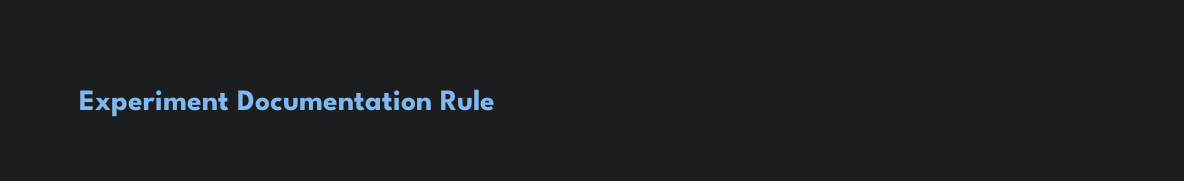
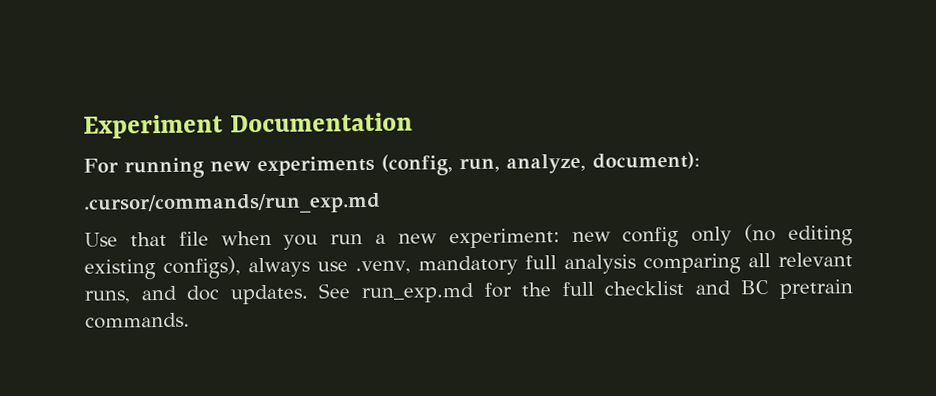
[440,89,495,111] Rule -> [83,151,700,179] [83,192,381,215] [84,223,853,250] [84,252,853,280] [84,279,854,305] [85,312,190,329] // For running new experiments (config, run, analyze, document): // .cursor/commands/run_exp.md // Use that file when you run a new experiment: new config only (no editing existing configs), always use .venv, mandatory full analysis comparing all relevant runs, and doc updates. See run_exp.md for the full checklist and BC pretrain commands.

